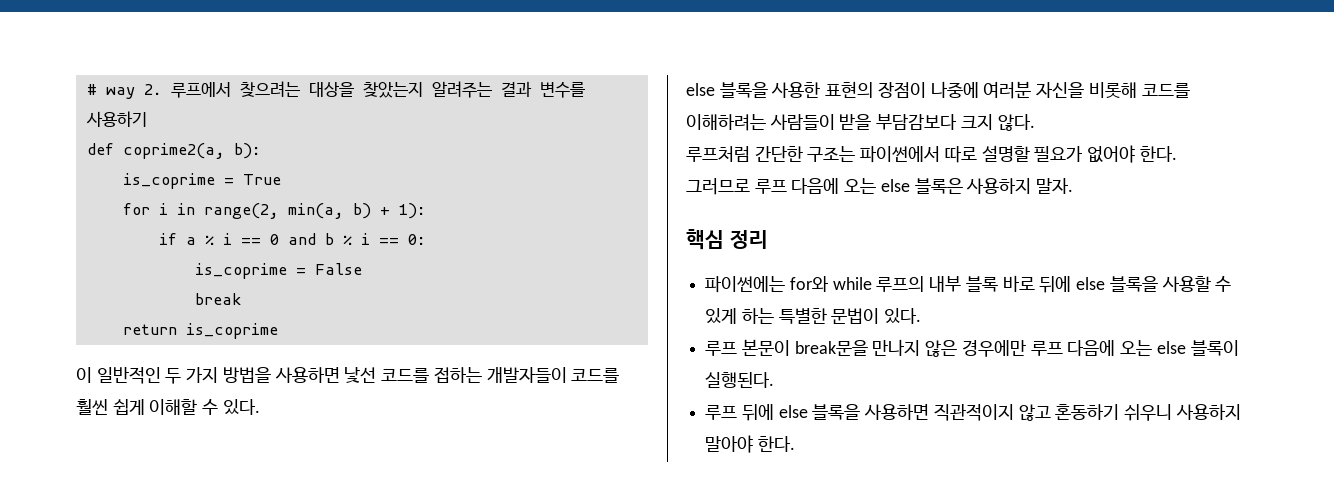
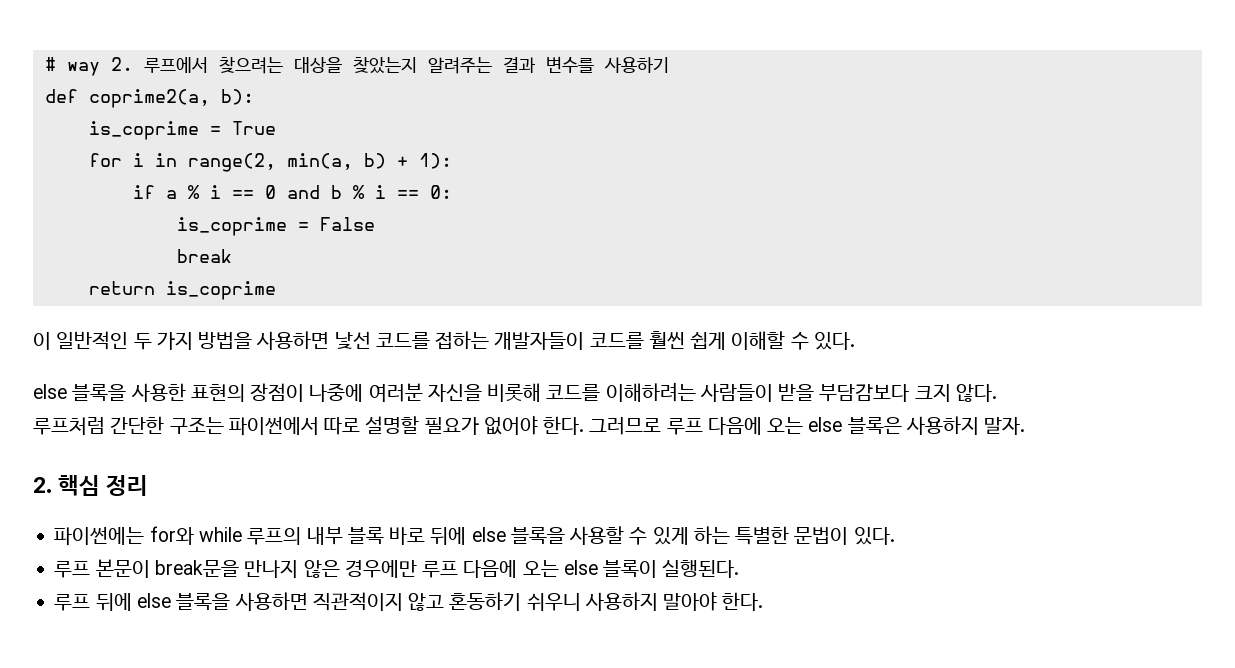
(1177, 154) // -> (585, 425) none
(1074, 186) none -> [33,477,52,493] 2.

